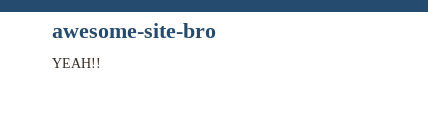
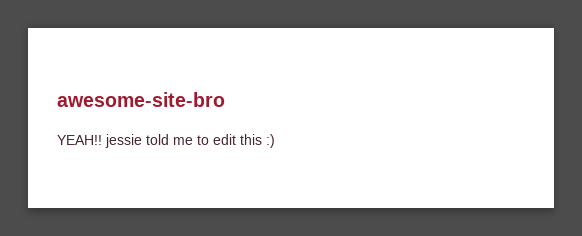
(101, 63) none -> [105,134,275,148] jessie told me to edit this :)

